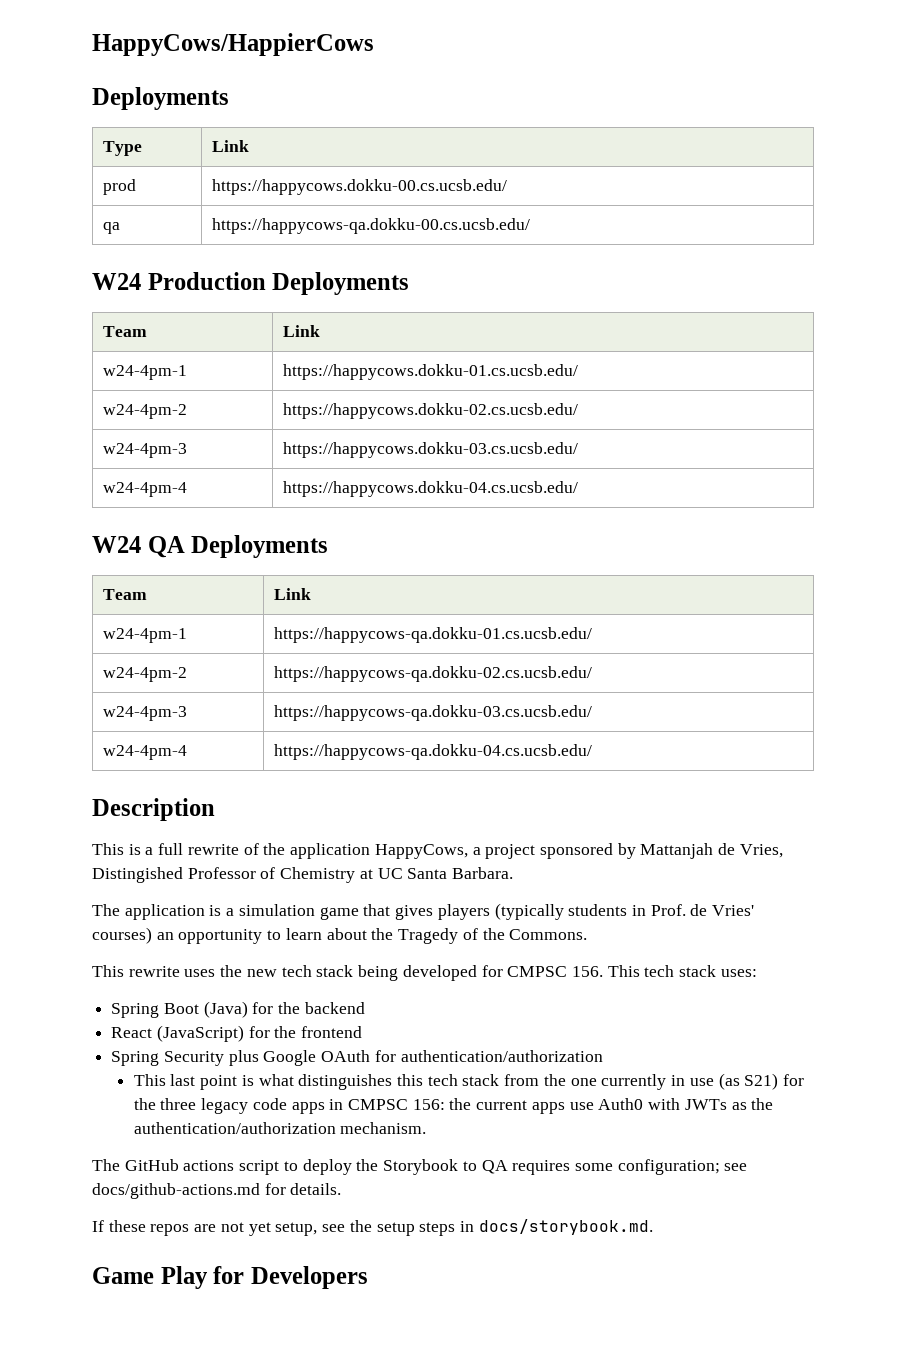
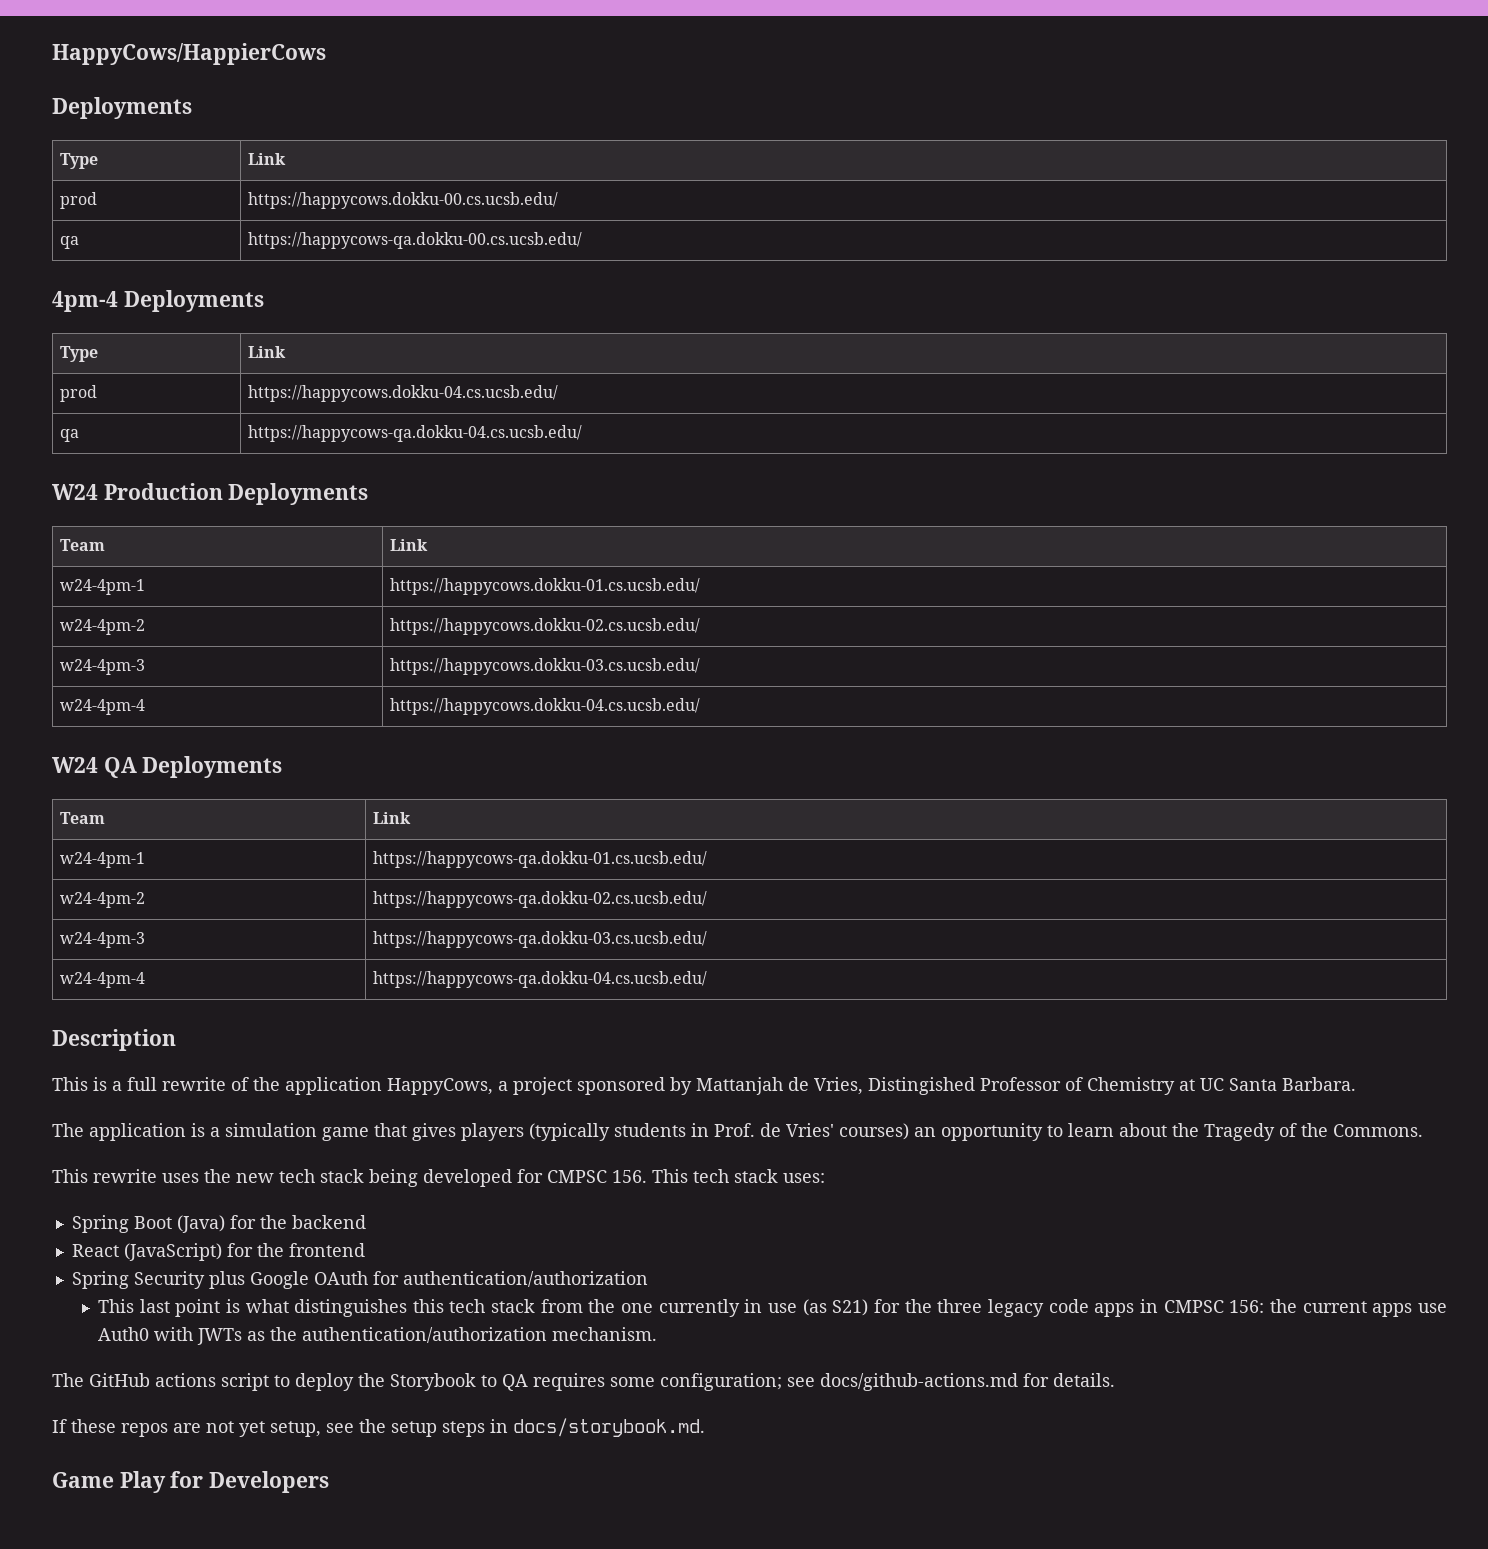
(530, 226) none -> [52,290,264,312] [59,346,98,362] [247,346,286,358] [59,385,97,402] [247,385,558,402] [59,429,79,442] [247,425,582,442] // 4pm-4 Deployments // Type | Link // prod | https://happycows.dokku-04.cs.ucsb.edu/ // qa | https://happycows-qa.dokku-04.cs.ucsb.edu/

